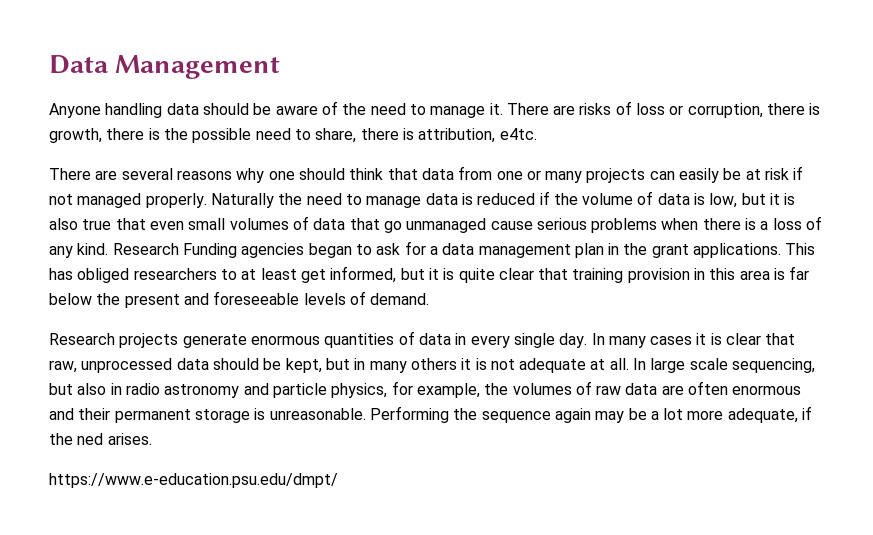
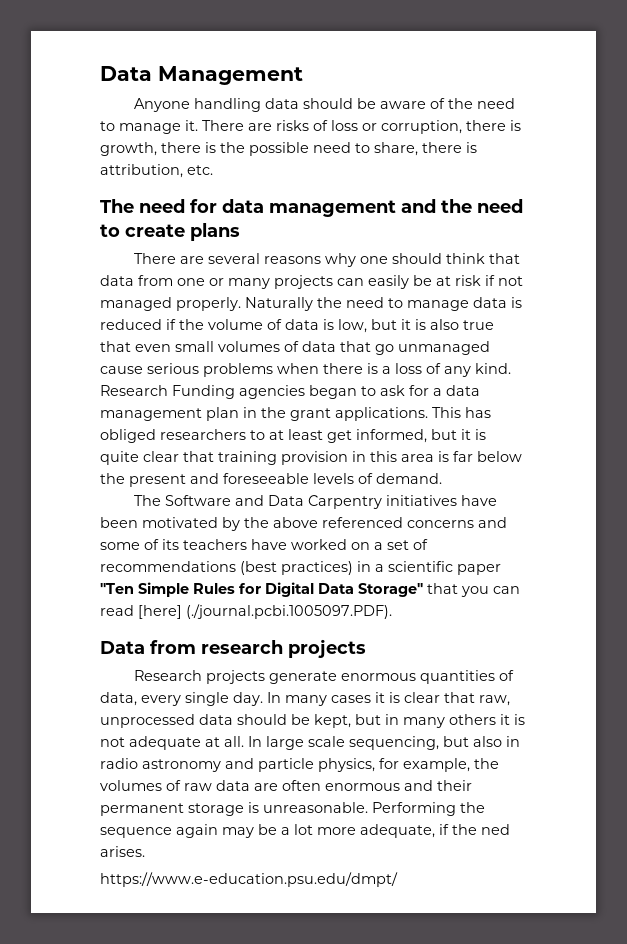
[499,128,537,140] e4tc. -> [187,165,213,175] [100,199,523,217] [100,223,240,241] etc. // The need for data management and the need to create plans
(430, 299) none -> [133,495,497,509] [100,517,507,531] [100,539,428,550] [100,561,501,575] [100,582,520,597] [100,604,392,619] [100,639,366,658] // The Software and Data Carpentry initiatives have been motivated by the above referenced concerns and some of its teachers have worked on a set of recommendations (best practices) in a scientific paper "Ten Simple Rules for Digital Data Storage" that you can read [here] (./journal.pcbi.1005097.PDF). // Data from research projects
[418,333,467,345] data in -> [100,692,137,706] data,

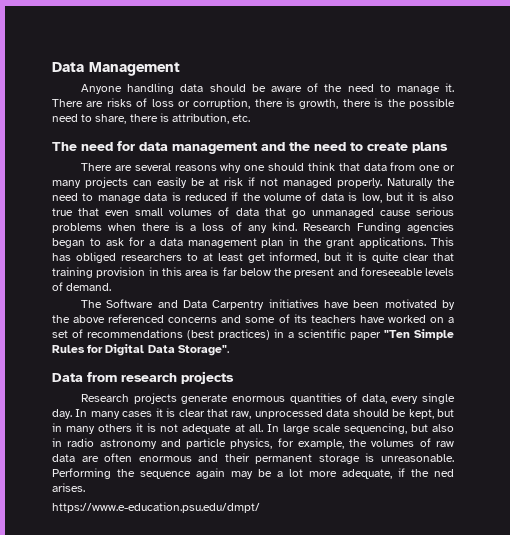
[358,583,520,597] [100,604,392,619] Storage" that you can read [here] (./journal.pcbi.1005097.PDF). -> [177,345,229,356] Storage".

